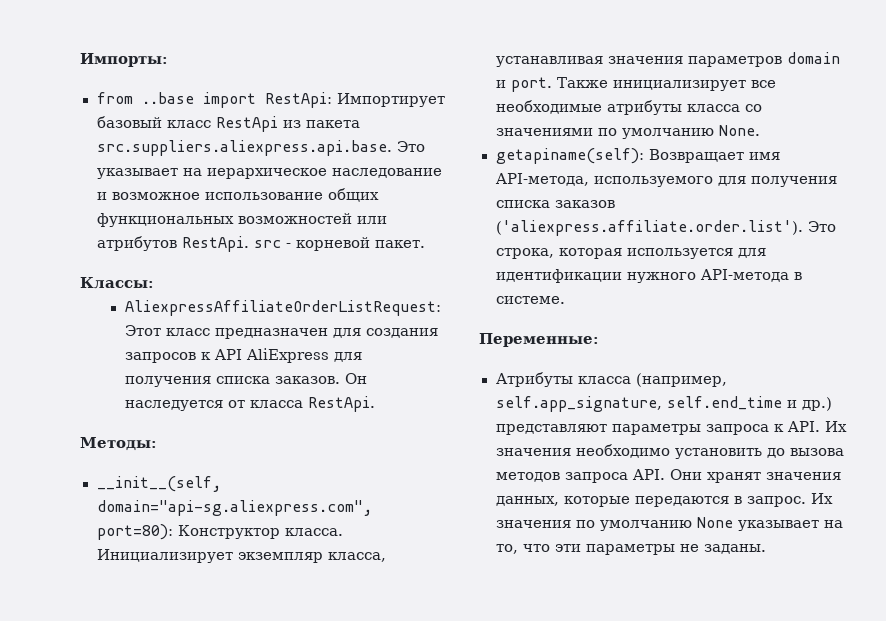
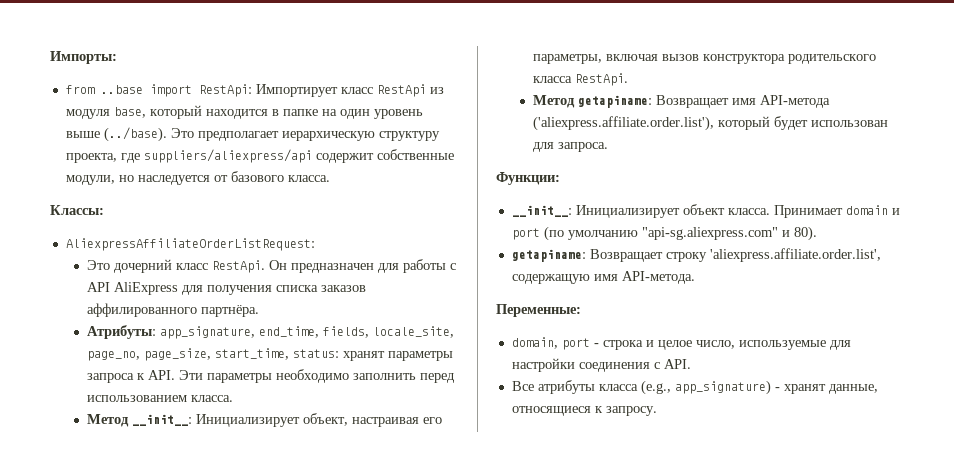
[96,116,162,128] базовый -> (338, 90) none
[305,120,360,128] [96,140,425,156] [96,168,442,179] [96,188,379,202] [96,213,387,227] [96,236,425,252] [80,277,154,289] [124,300,441,316] [124,325,438,339] [124,352,211,363] пакета src.suppliers.aliexpress.api.base. Это указывает на иерархическое наследование и возможное использование общих функциональных возможностей или атрибутов RestApi. src - корневой пакет. // Классы: // AliexpressAffiliateOrderListRequest: Этот класс предназначен для создания запросов к -> [65,105,423,119] [65,127,440,142] [65,149,454,163] [65,171,330,185] [50,205,104,215] [65,238,315,251] [86,259,456,273] модуля base, который находится в папке на один уровень выше (../base). Это предполагает иерархическую структуру проекта, где suppliers/aliexpress/api содержит собственные модули, но наследуется от базового класса. // Классы: // AliexpressAffiliateOrderListRequest: // Это дочерний класс RestApi. Он предназначен для работы с
[274,373,367,384] [124,396,375,412] [80,437,157,451] [96,476,221,492] [96,500,372,516] [96,524,343,540] [96,549,386,563] [495,52,840,67] [495,77,776,92] [495,100,762,115] [495,125,760,139] [495,148,780,164] [494,173,837,187] [495,200,615,208] [495,220,836,236] [495,248,766,259] [495,269,802,283] [495,296,565,304] [479,333,599,347] [495,372,727,387] [495,396,832,412] [495,421,847,435] [495,444,844,459] [495,469,841,483] [495,493,833,507] [495,517,843,531] [495,544,766,555] заказов. Он наследуется от класса RestApi. // Методы: // __init__(self, domain="api-sg.aliexpress.com", port=80): Конструктор класса. Инициализирует экземпляр класса, устанавливая значения параметров domain и port. Также инициализирует все необходимые атрибуты класса со значениями по умолчанию None. // getapiname(self): Возвращает имя API-метода, используемого для получения списка заказов ('aliexpress.affiliate.order.list'). Это строка, которая используется для идентификации нужного API-метода в системе. // Переменные: // Атрибуты класса (например, self.app_signature, self.end_time и др.) представляют параметры запроса к API. Их значения необходимо установить до вызова методов запроса API. Они хранят значения данных, которые передаются в запрос. Их значения по умолчанию None указывает на то, что эти параметры не заданы. -> [320,285,366,292] [86,303,259,317] [86,325,454,339] [86,348,453,361] [86,369,455,383] [86,395,233,402] [86,413,442,427] [532,54,876,64] [532,73,628,86] [532,95,830,108] [532,116,888,131] [532,142,608,152] [496,172,560,185] [511,204,900,218] [511,226,817,241] [511,248,881,262] [511,271,695,284] [496,304,581,317] [511,337,851,350] [511,358,691,372] [511,380,878,395] [511,406,657,416] заказов аффилированного партнёра. // Атрибуты: app_signature, end_time, fields, locale_site, page_no, page_size, start_time, status: хранят параметры запроса к API. Эти параметры необходимо заполнить перед использованием класса. // Метод __init__: Инициализирует объект, настраивая его параметры, включая вызов конструктора родительского класса RestApi. // Метод getapiname: Возвращает имя API-метода ('aliexpress.affiliate.order.list'), который будет использован для запроса. // Функции: // __init__: Инициализирует объект класса. Принимает domain и port (по умолчанию "api-sg.aliexpress.com" и 80). // getapiname: Возвращает строку 'aliexpress.affiliate.order.list', содержащую имя API-метода. // Переменные: // domain, port - строка и целое число, используемые для настройки соединения с API. // Все атрибуты класса (e.g., app_signature) - хранят данные, относящиеся к запросу.

